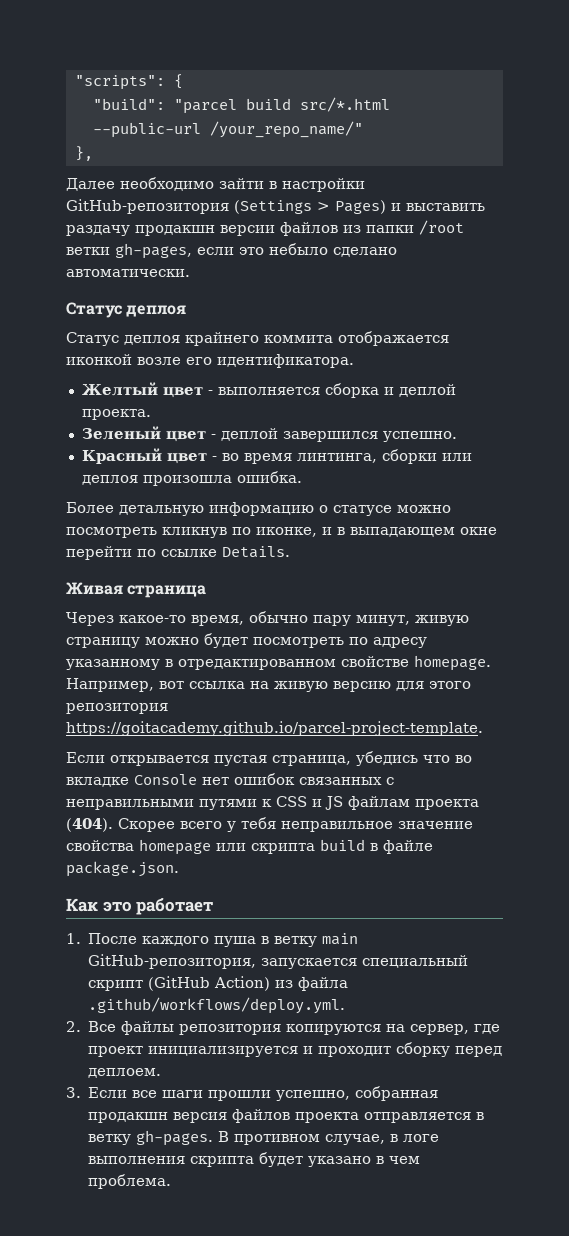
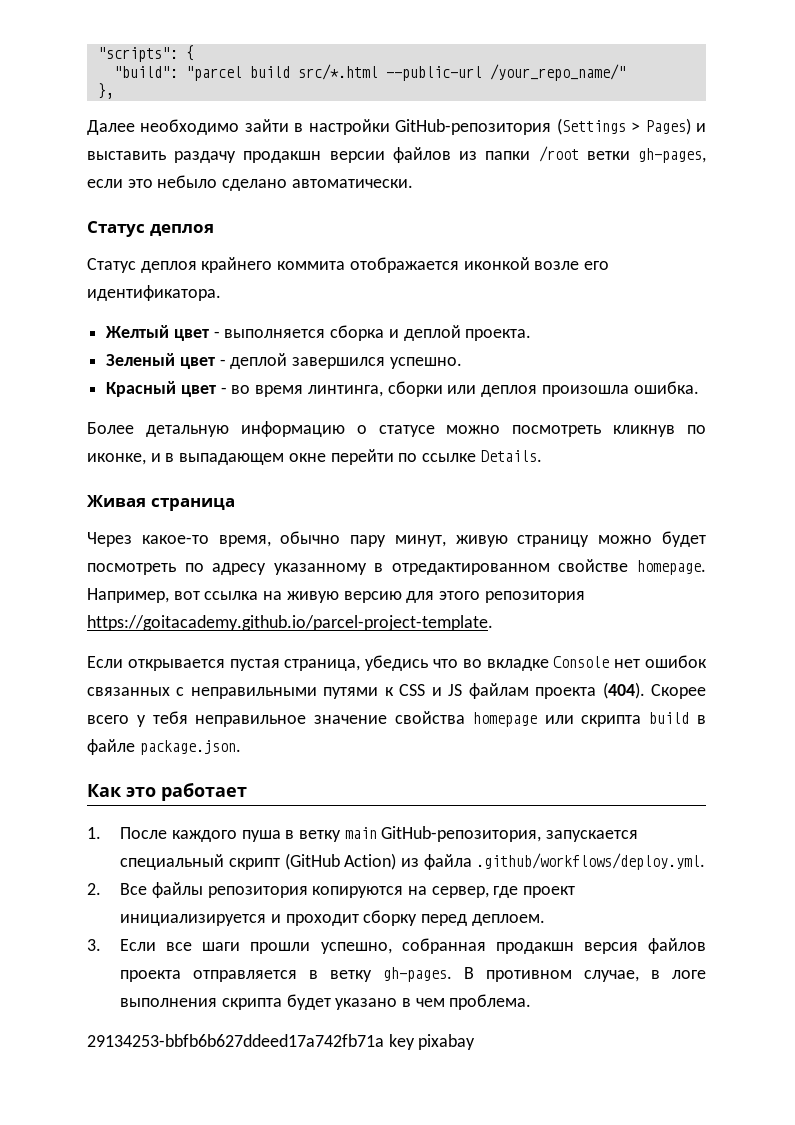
(172, 1181) none -> [87,1034,476,1050] // 29134253-bbfb6b627ddeed17a742fb71a key pixabay

